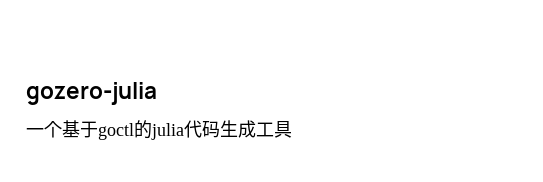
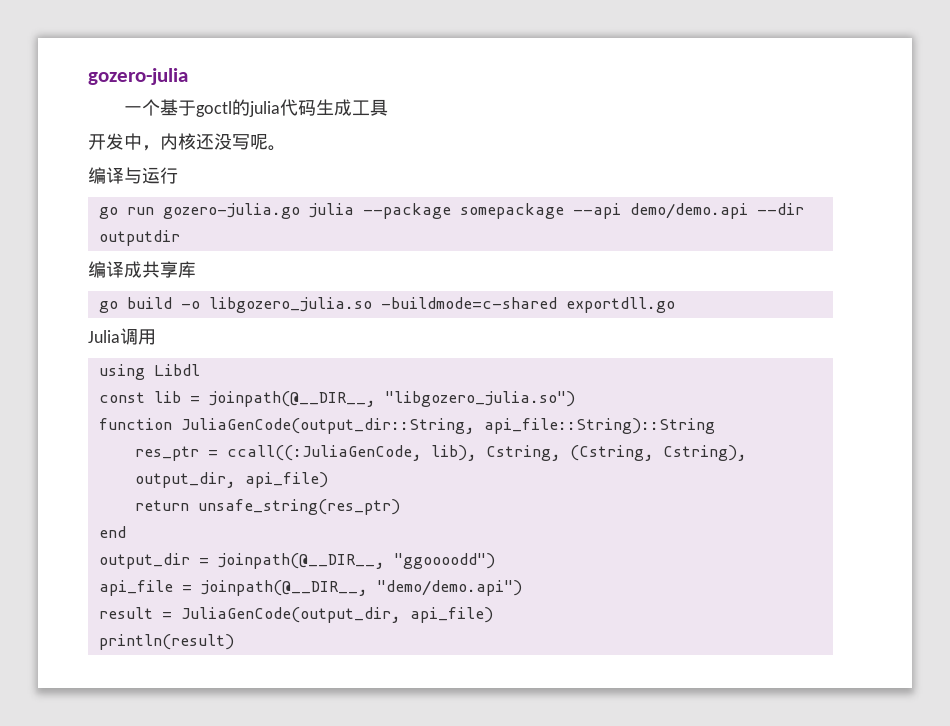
(292, 129) none -> [88,133,286,151] [88,167,178,184] [98,203,804,219] [98,230,180,246] [88,261,196,278] [98,297,675,313] [88,328,156,345] [98,364,200,380] [98,391,575,407] [98,418,715,434] [134,445,747,461] [134,472,328,488] [134,499,400,515] [98,526,126,538] [98,553,495,569] [98,580,522,596] [98,607,493,623] [98,634,234,650] // 开发中，内核还没写呢。 // 编译与运行 // go run gozero-julia.go julia --package somepackage --api demo/demo.api --dir outputdir // 编译成共享库 // go build -o libgozero_julia.so -buildmode=c-shared exportdll.go // Julia调用 // using Libdl // const lib = joinpath(@__DIR__, "libgozero_julia.so") // function JuliaGenCode(output_dir::String, api_file::String)::String // res_ptr = ccall((:JuliaGenCode, lib), Cstring, (Cstring, Cstring), output_dir, api_file) // return unsafe_string(res_ptr) // end // output_dir = joinpath(@__DIR__, "ggoooodd") // api_file = joinpath(@__DIR__, "demo/demo.api") // result = JuliaGenCode(output_dir, api_file) // println(result)

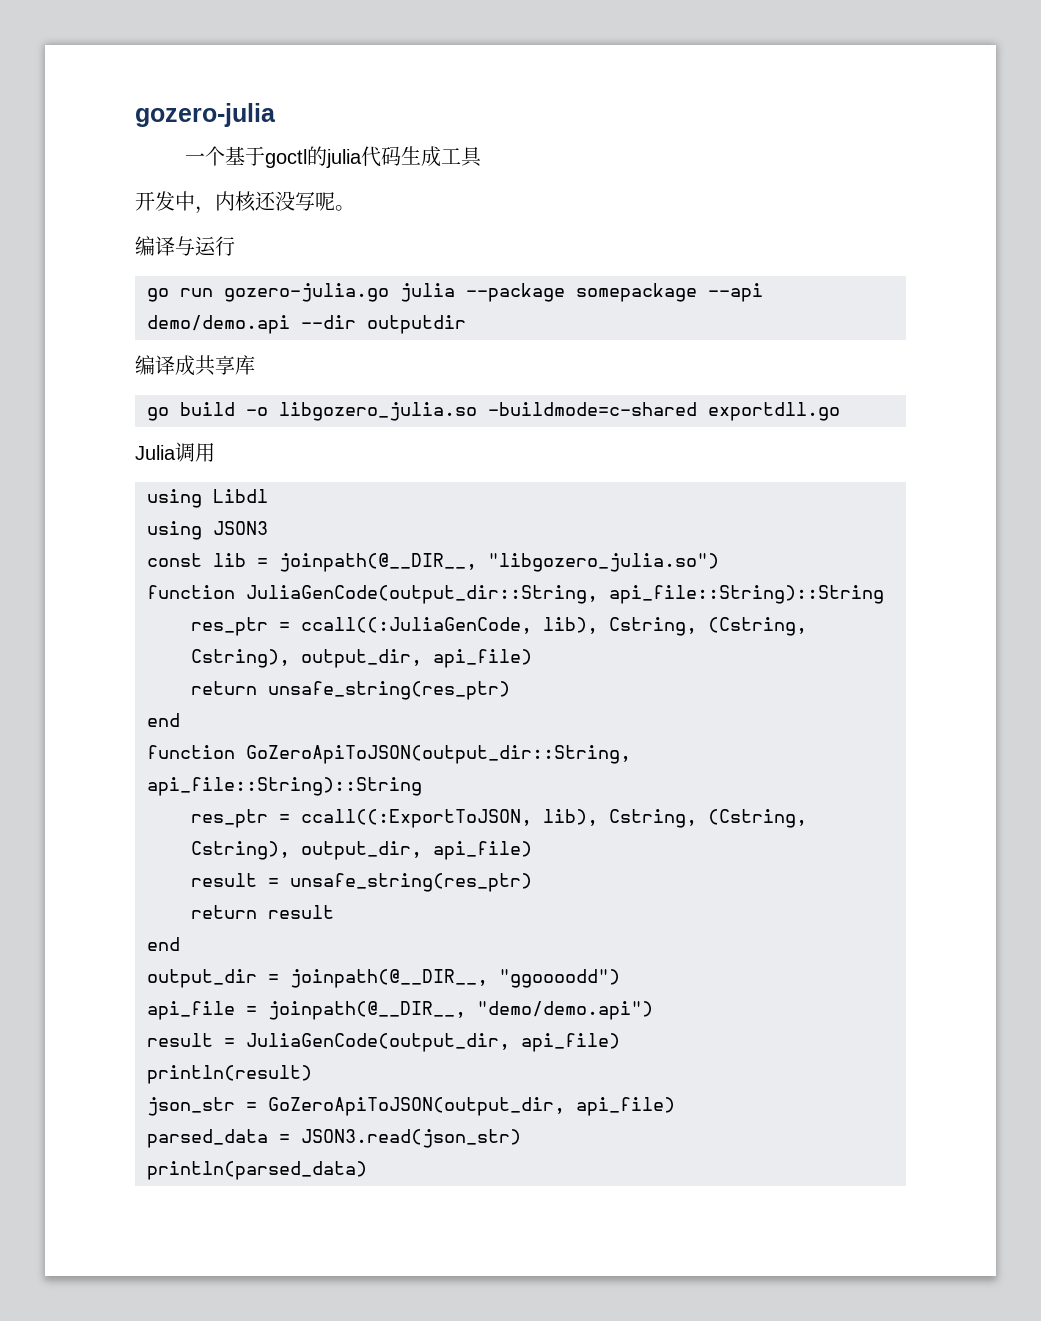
(200, 370) none -> [147,521,268,540] // using JSON3
(126, 532) none -> [147,745,631,764] [147,777,422,796] [191,809,807,828] [191,841,532,860] [191,873,532,892] [191,905,334,919] [147,937,180,951] // function GoZeroApiToJSON(output_dir::String, api_file::String)::String // res_ptr = ccall((:ExportToJSON, lib), Cstring, (Cstring, Cstring), output_dir, api_file) // result = unsafe_string(res_ptr) // return result // end
(234, 642) none -> [147,1097,675,1116] [147,1129,521,1148] [147,1161,367,1180] // json_str = GoZeroApiToJSON(output_dir, api_file) // parsed_data = JSON3.read(json_str) // println(parsed_data)

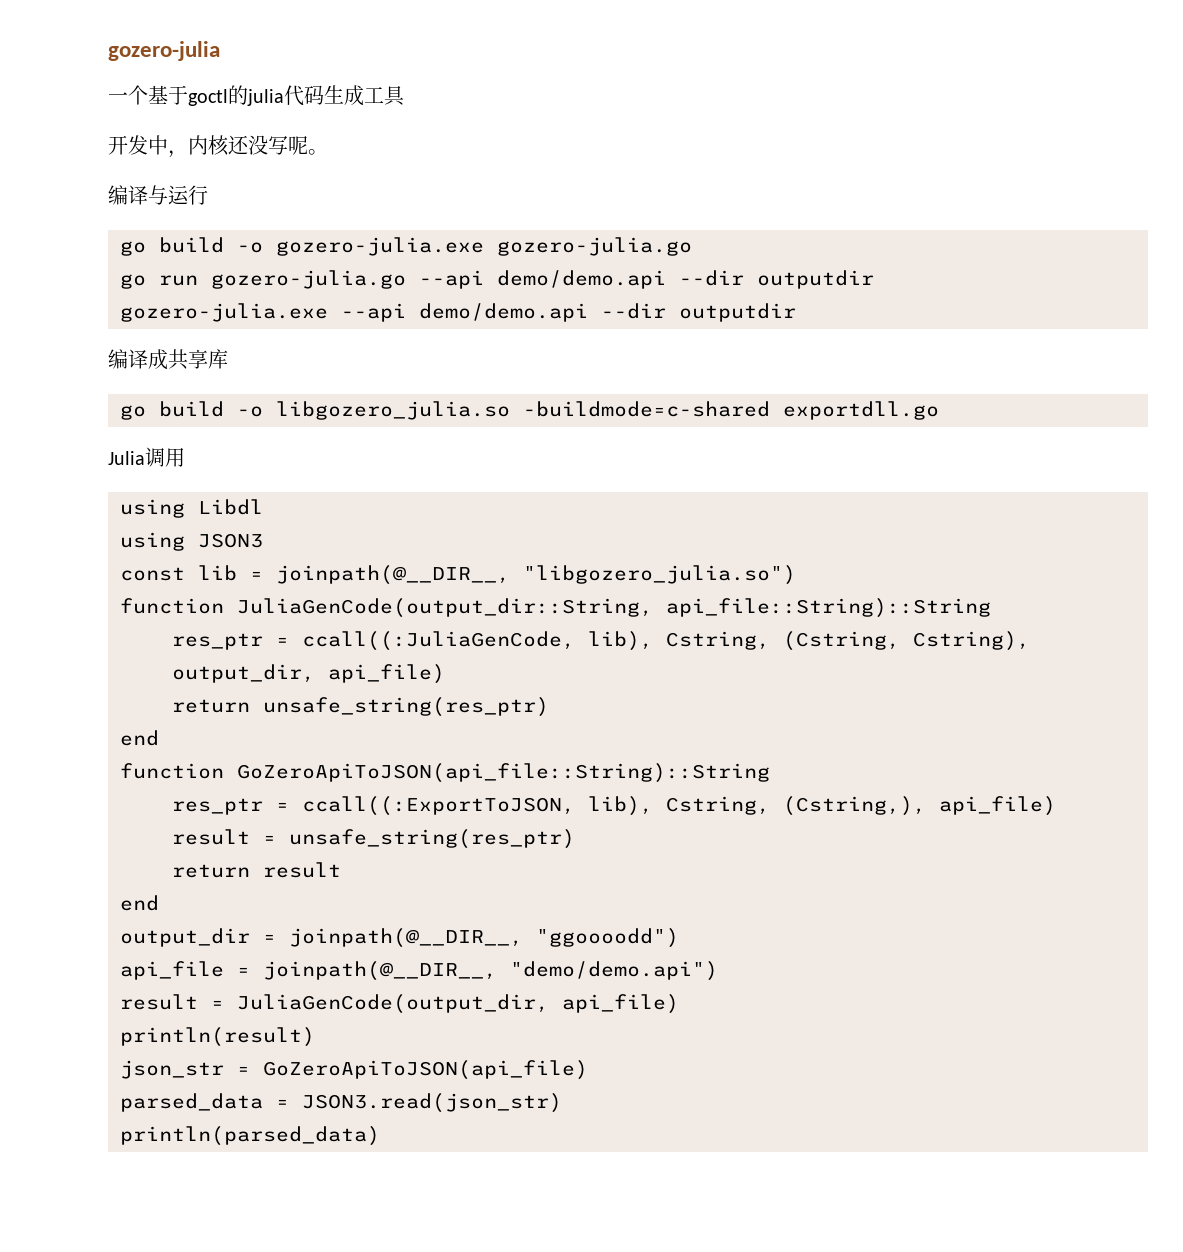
[180,283,697,302] run gozero-julia.go julia --package somepackage -> [159,237,692,256] [120,270,874,289] [120,303,328,322] build -o gozero-julia.exe gozero-julia.go // go run gozero-julia.go --api demo/demo.api --dir outputdir // gozero-julia.exe
[246,745,631,764] [147,777,422,796] GoZeroApiToJSON(output_dir::String, api_file::String)::String -> [237,763,770,783] GoZeroApiToJSON(api_file::String)::String
[708,809,807,828] [191,841,422,860] (Cstring, Cstring), output_dir, -> [783,796,926,816] (Cstring,),
[268,1097,675,1116] GoZeroApiToJSON(output_dir, api_file) -> [263,1060,588,1080] GoZeroApiToJSON(api_file)

